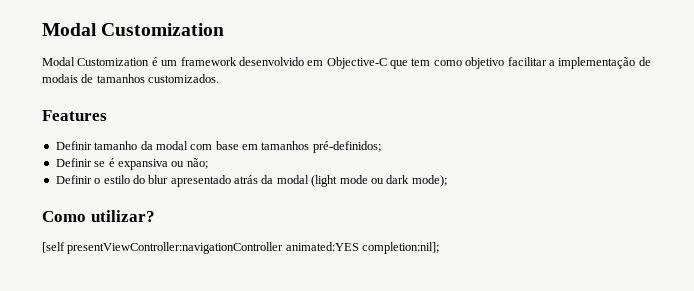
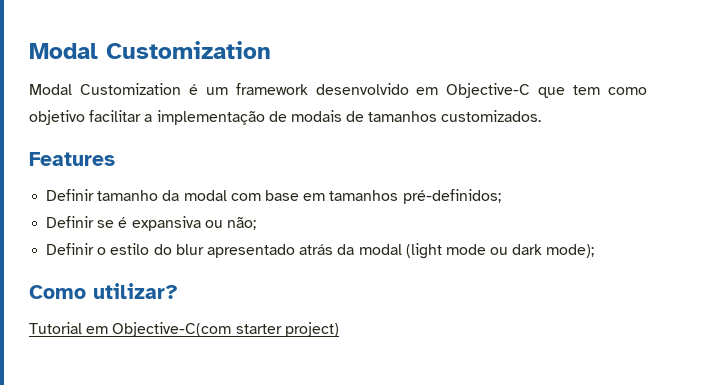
[42,242,440,254] [self presentViewController:navigationController animated:YES completion:nil]; -> [29,322,339,337] Tutorial em Objective-C(com starter project)

